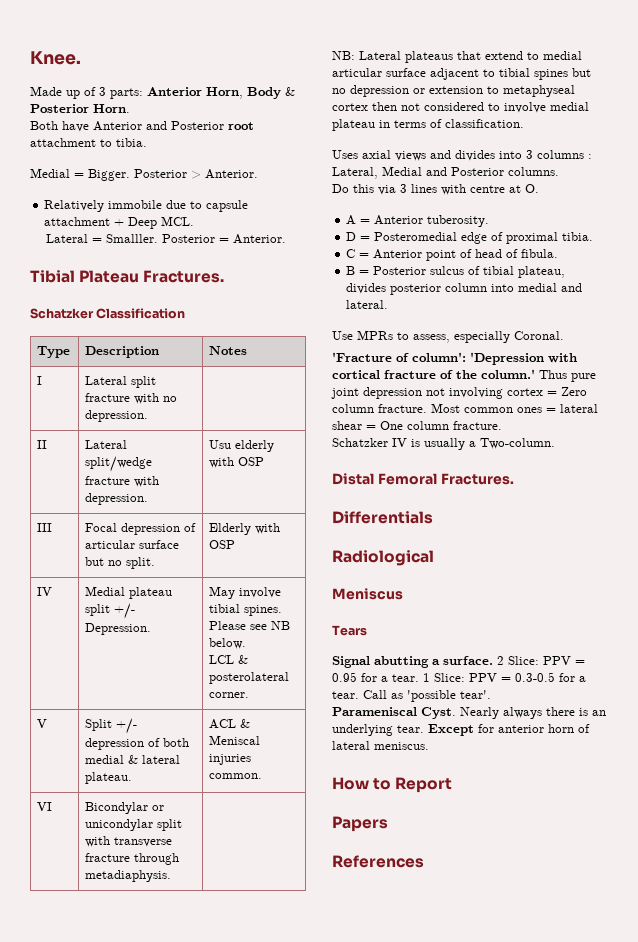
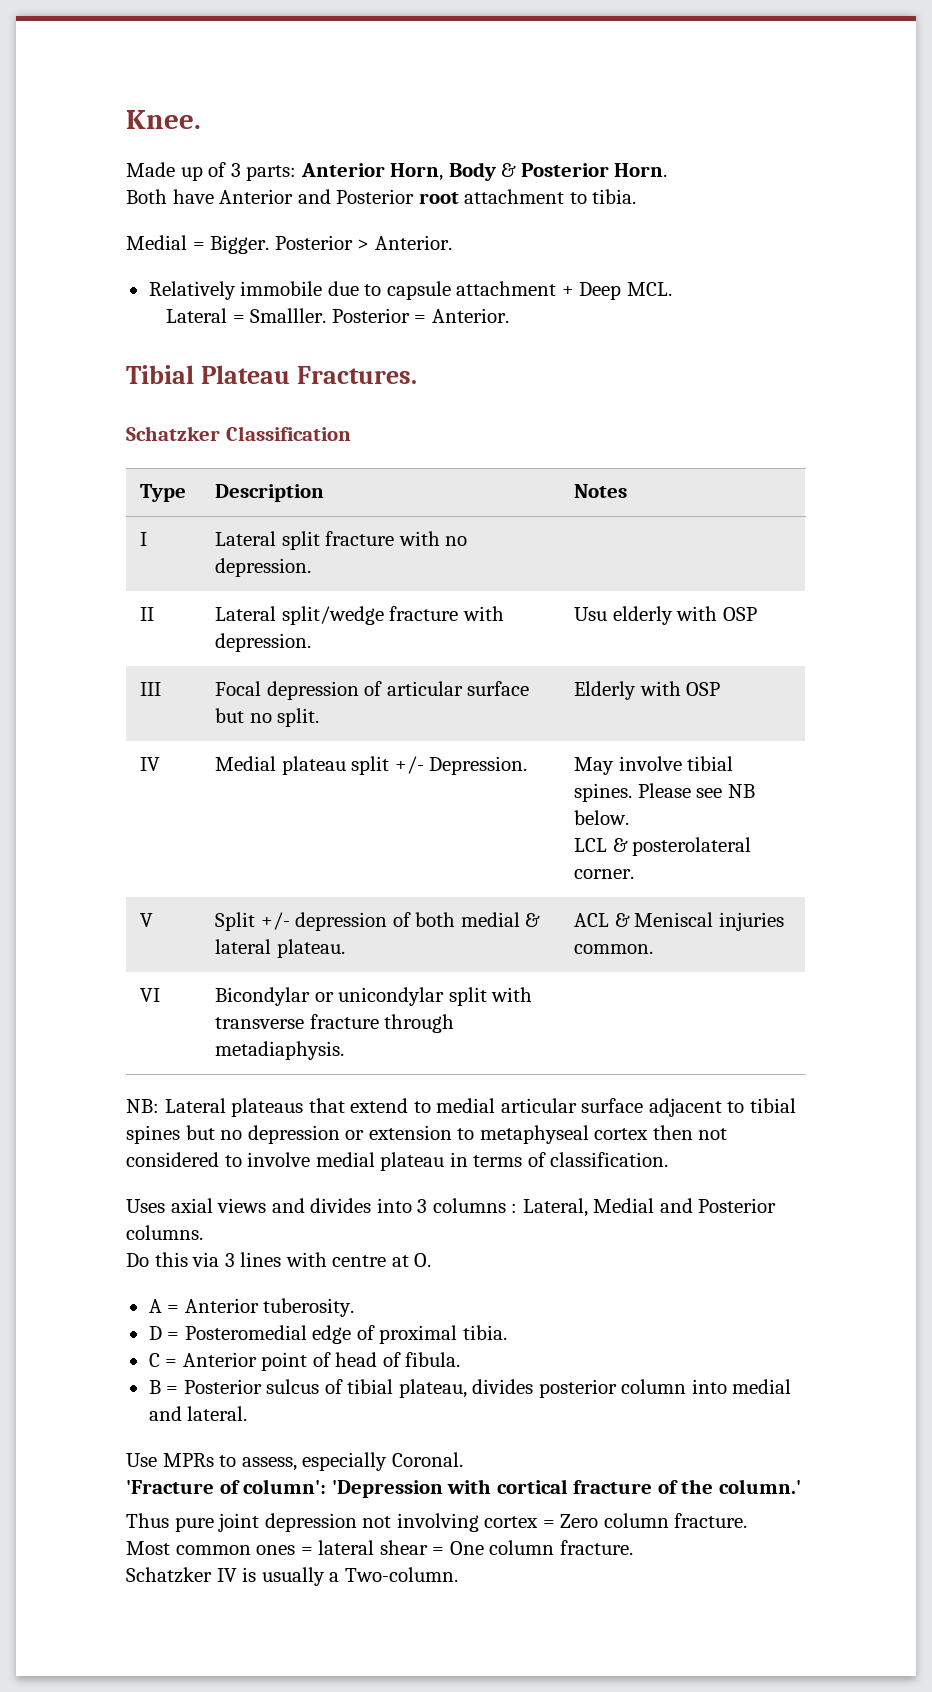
(535, 374) none -> (801, 1486) //
(427, 408) none -> (748, 1520) //
[332,473,514,485] [332,511,433,524] [332,550,434,566] [332,588,403,600] [332,625,367,636] [332,656,585,668] [332,672,586,682] [332,690,491,702] [332,707,606,719] [332,724,590,736] [332,741,429,750] [332,777,453,793] [332,816,388,832] [332,855,424,868] // Distal Femoral Fractures. // Differentials // Radiological // Meniscus // Tears // Signal abutting a surface. 2 Slice: PPV = 0.95 for a tear. 1 Slice: PPV = 0.3-0.5 for a tear. Call as 'possible tear'. // Parameniscal Cyst. Nearly always there is an underlying tear. Except for anterior horn of lateral meniscus. // How to Report // Papers // References -> (458, 1574) none

